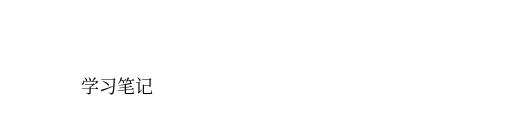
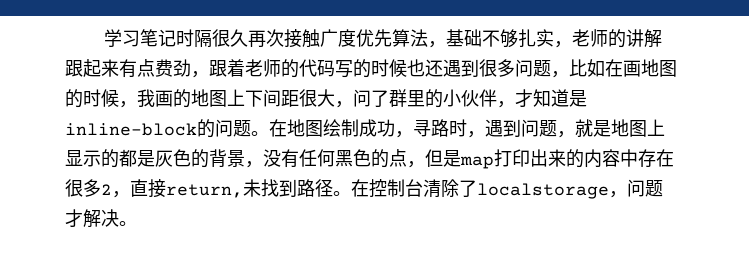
(153, 86) none -> [176,29,663,48] [65,59,677,78] [65,89,587,108] [65,119,665,138] [65,149,674,169] [65,179,663,199] [65,209,137,228] 时隔很久再次接触广度优先算法，基础不够扎实，老师的讲解跟起来有点费劲，跟着老师的代码写的时候也还遇到很多问题，比如在画地图的时候，我画的地图上下间距很大，问了群里的小伙伴，才知道是inline-block的问题。在地图绘制成功，寻路时，遇到问题，就是地图上显示的都是灰色的背景，没有任何黑色的点，但是map打印出来的内容中存在很多2，直接return,未找到路径。在控制台清除了localstorage，问题才解决。

